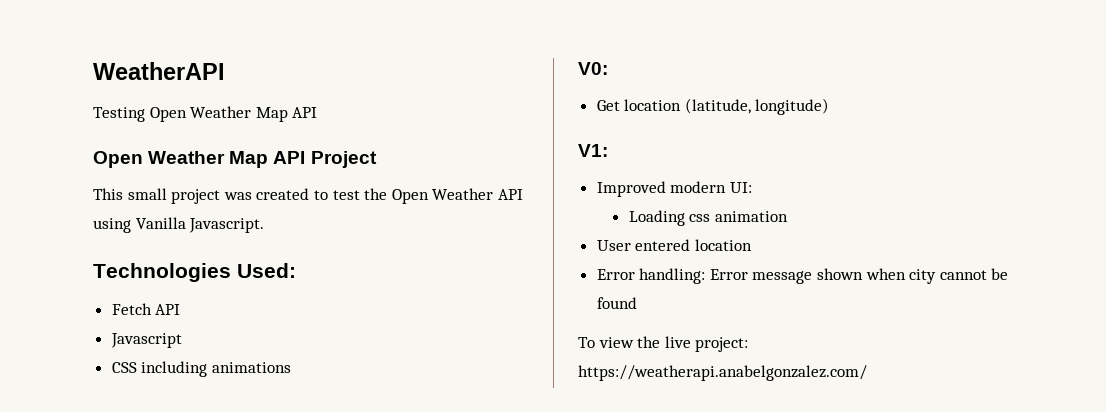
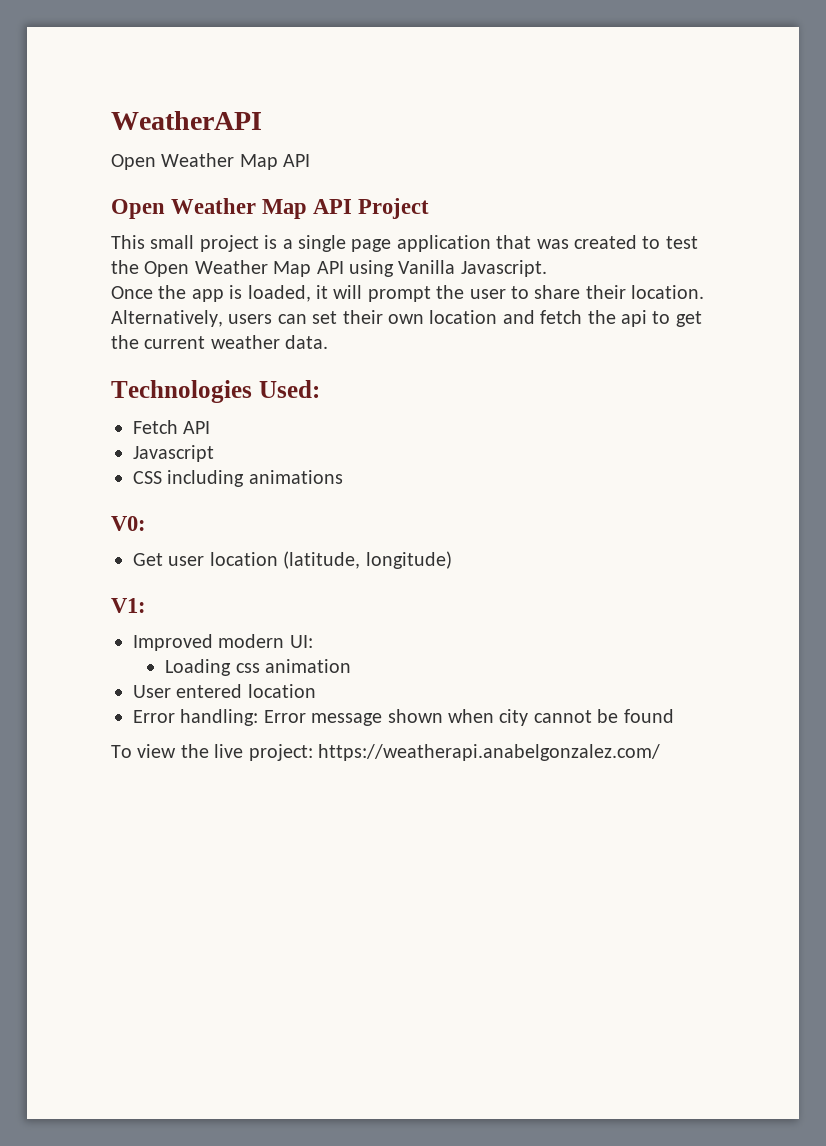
[93,107,145,122] Testing -> (262, 120) none
(221, 196) none -> [264,235,532,252] is a single page application that
(494, 194) none -> [273,261,312,277] Map
(265, 225) none -> [111,285,705,302] [111,310,702,327] [111,335,329,349] // Once the app is loaded, it will prompt the user to share their location. Alternatively, users can set their own location and fetch the api to get the current weather data.
(620, 105) none -> [168,556,205,566] user

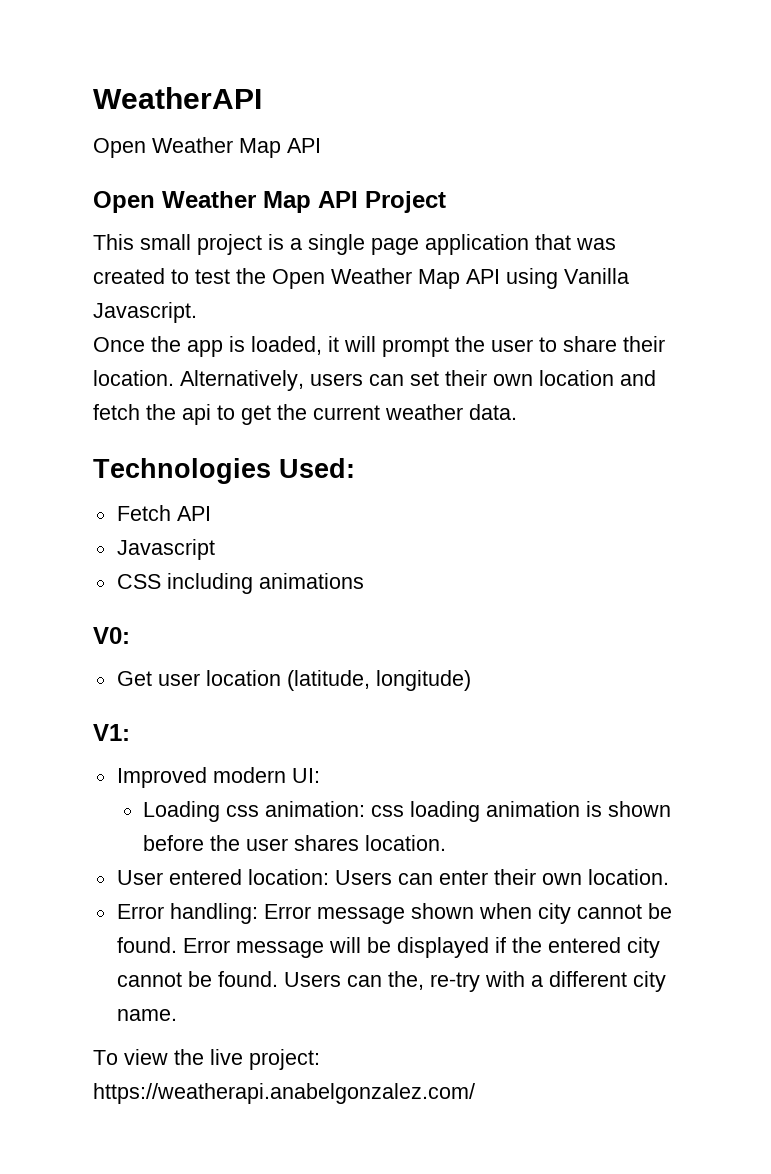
[264,659,351,673] [133,684,316,698] animation // User entered location -> [265,801,672,822] [143,835,447,851] [116,869,669,885] animation: css loading animation is shown before the user shares location. // User entered location: Users can enter their own location.
[623,709,674,723] found -> [116,937,660,958] [116,971,666,992] [116,1009,177,1021] found. Error message will be displayed if the entered city cannot be found. Users can the, re-try with a different city name.

